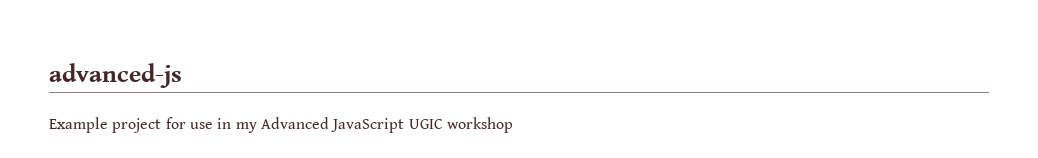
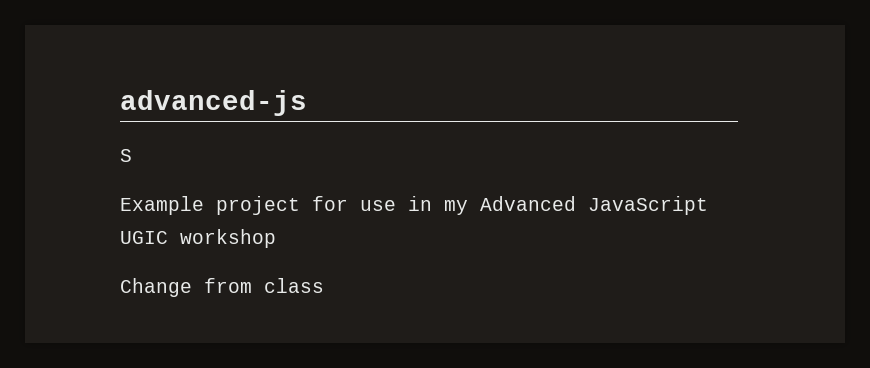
(182, 75) none -> [120,149,132,162] // S
(513, 125) none -> [120,278,324,297] // Change from class

